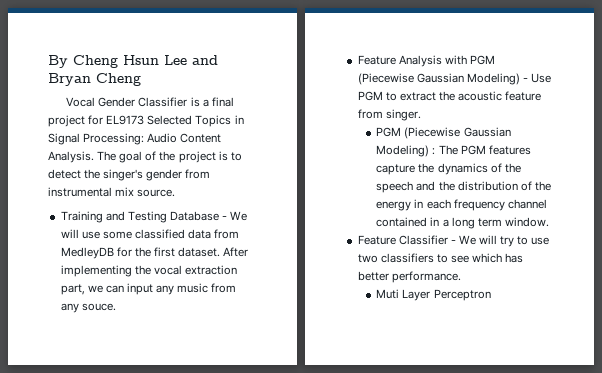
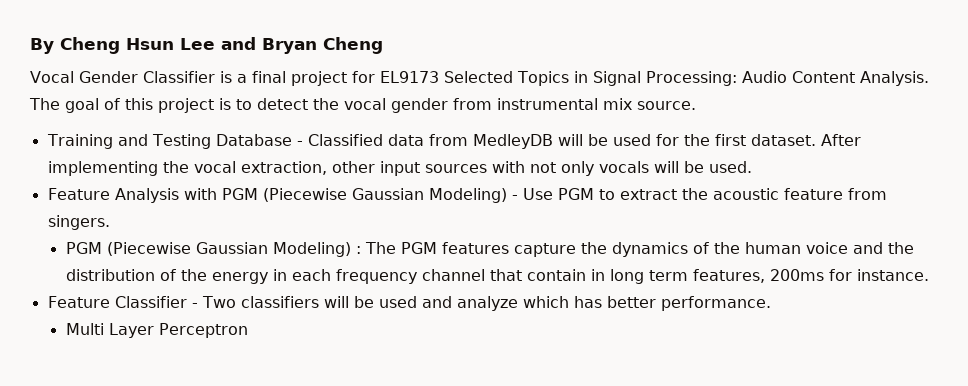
[159,151,176,161] the -> [125,98,153,110] this
[103,169,144,181] singer's -> [344,98,386,110] vocal
[230,211,248,221] [60,229,240,239] [60,247,114,259] We will use some classified data from MedleyDB -> [307,134,651,149] Classified data from MedleyDB will be used
[184,265,237,275] [60,283,237,295] [60,303,116,313] extraction part, we can input any music from any souce. -> [240,161,752,176] extraction, other input sources with not only vocals will be used.
[385,109,421,121] singer. -> [47,215,110,230] singers.
[376,181,414,193] speech -> [744,242,848,254] human voice
[376,217,549,229] [357,235,550,247] [357,253,469,263] contained in a long term window. // Feature Classifier - We will try to use two classifiers to see -> [489,269,929,284] [47,296,518,311] that contain in long term features, 200ms for instance. // Feature Classifier - Two classifiers will be used and analyze
[376,289,400,299] Muti -> [65,323,104,335] Multi

